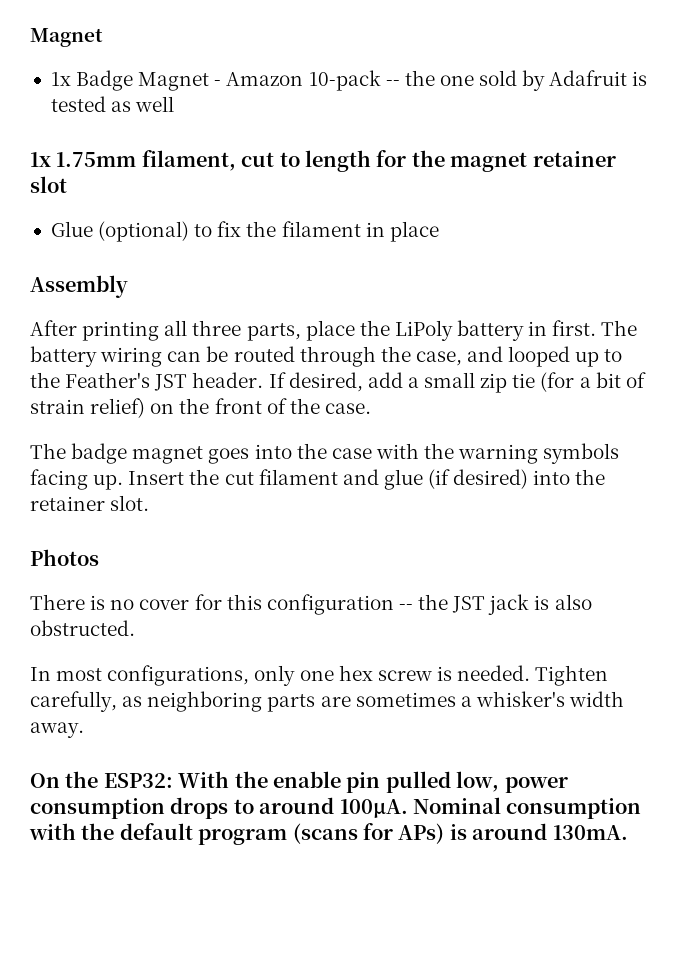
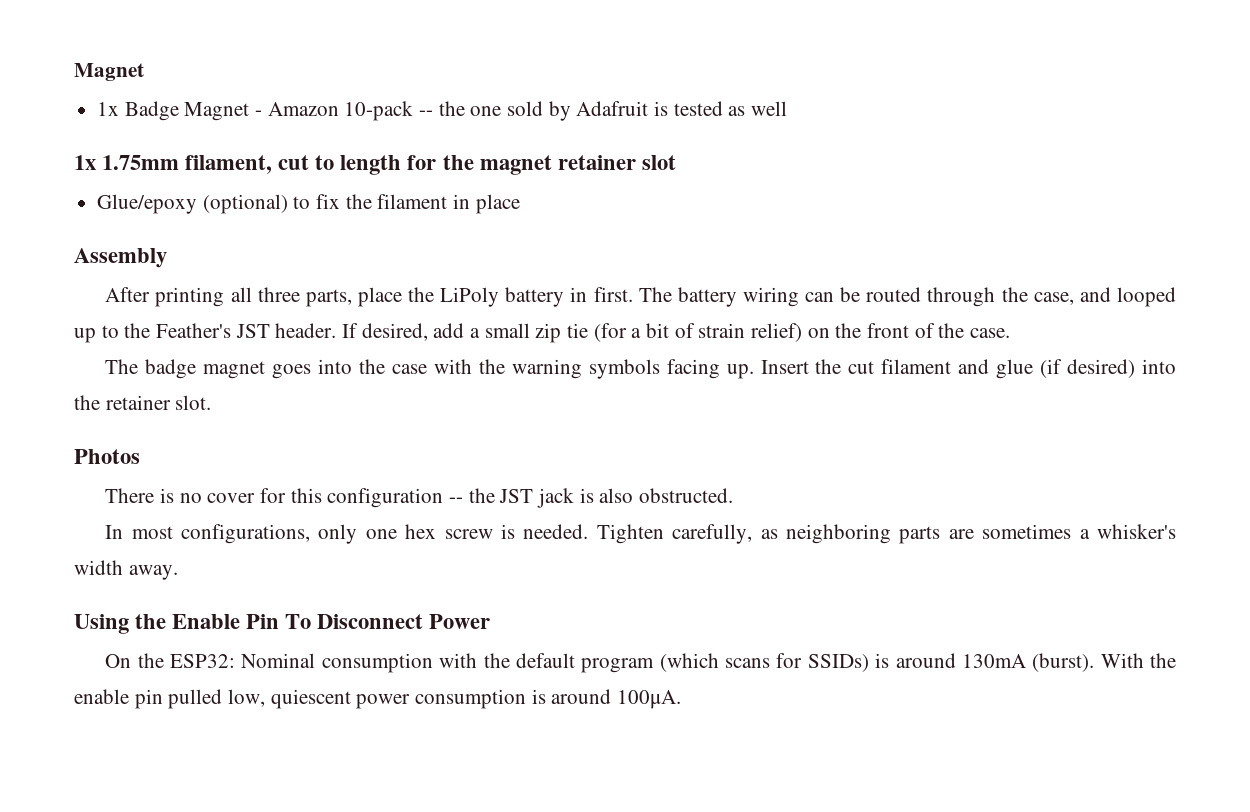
[50,221,93,237] Glue -> [97,194,198,214] Glue/epoxy
[30,771,173,788] On the ESP32: -> [74,614,491,634] [105,653,1095,673] Using the Enable Pin To Disconnect Power // On the ESP32: Nominal consumption with the default program (which scans for SSIDs) is around 130mA (burst).
(500, 781) none -> [270,689,351,709] quiescent
[170,797,642,819] [29,823,628,845] drops to around 100μA. Nominal consumption with the default program (scans for APs) is around 130mA. -> [531,689,682,709] is around 100μA.

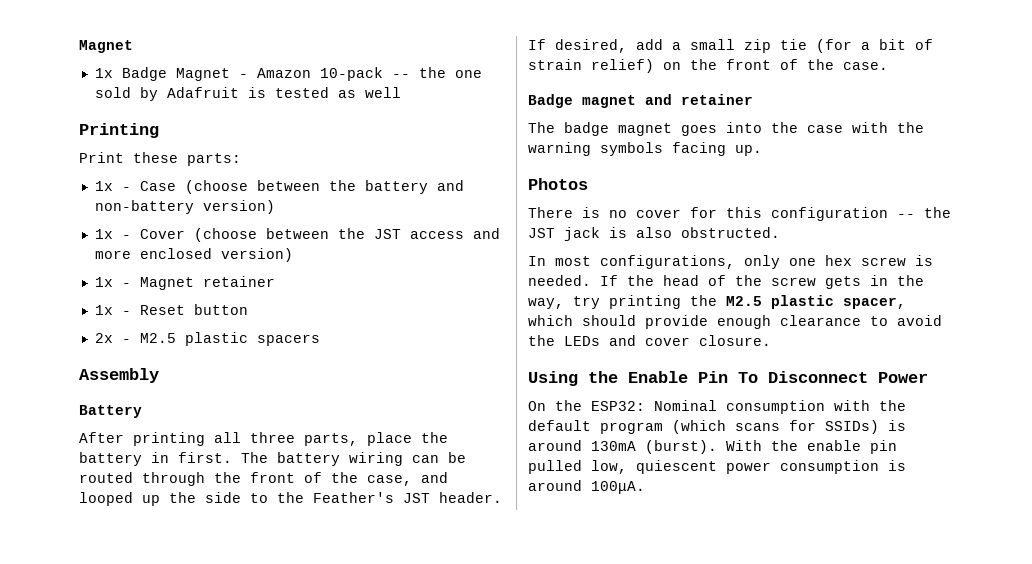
[74,155,676,175] [97,194,520,214] 1x 1.75mm filament, cut to length for the magnet retainer slot // Glue/epoxy (optional) to fix the filament in place -> [79,123,159,138] [79,152,241,166] [94,180,464,194] [94,200,275,214] [94,228,500,242] [94,248,293,262] [94,276,275,290] [94,304,248,315] [94,332,320,346] Printing // Print these parts: // 1x - Case (choose between the battery and non-battery version) // 1x - Cover (choose between the JST access and more enclosed version) // 1x - Magnet retainer // 1x - Reset button // 2x - M2.5 plastic spacers
(167, 258) none -> [79,405,142,418] // Battery
[440,287,500,307] LiPoly -> (448, 437) none
(1028, 294) none -> [250,472,358,483] front of the
(96, 335) none -> [169,492,241,503] the side
(1011, 333) none -> [528,94,753,108] // Badge magnet and retainer
[760,359,1176,379] [74,395,212,410] Insert the cut filament and glue (if desired) into the retainer slot. -> (762, 150) none
[596,524,1176,544] [74,560,178,580] Tighten carefully, as neighboring parts are sometimes a whisker's width away. -> [600,275,924,289] [528,295,906,309] [528,315,942,329] [528,335,771,346] If the head of the screw gets in the way, try printing the M2.5 plastic spacer, which should provide enough clearance to avoid the LEDs and cover closure.

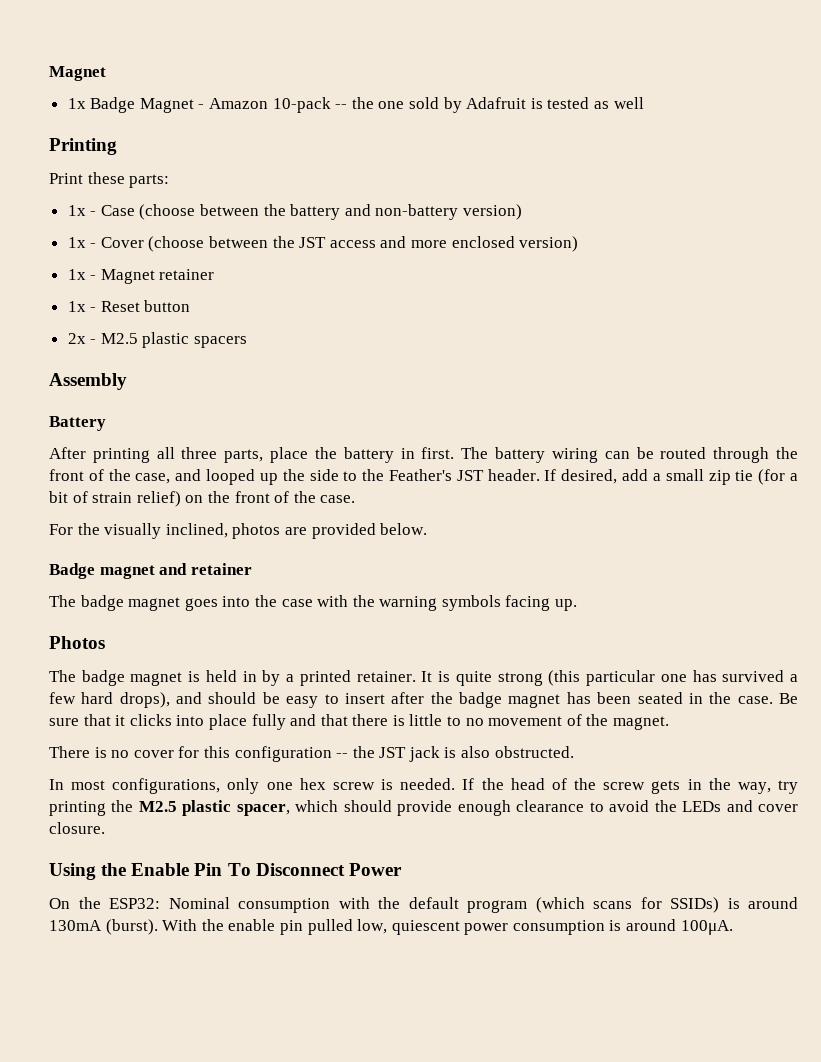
(888, 66) none -> [49,523,428,539] // For the visually inclined, photos are provided below.
(588, 184) none -> [49,670,798,686] [49,692,798,708] [49,714,670,730] // The badge magnet is held in by a printed retainer. It is quite strong (this particular one has survived a few hard drops), and should be easy to insert after the badge magnet has been seated in the case. Be sure that it clicks into place fully and that there is little to no movement of the magnet.

